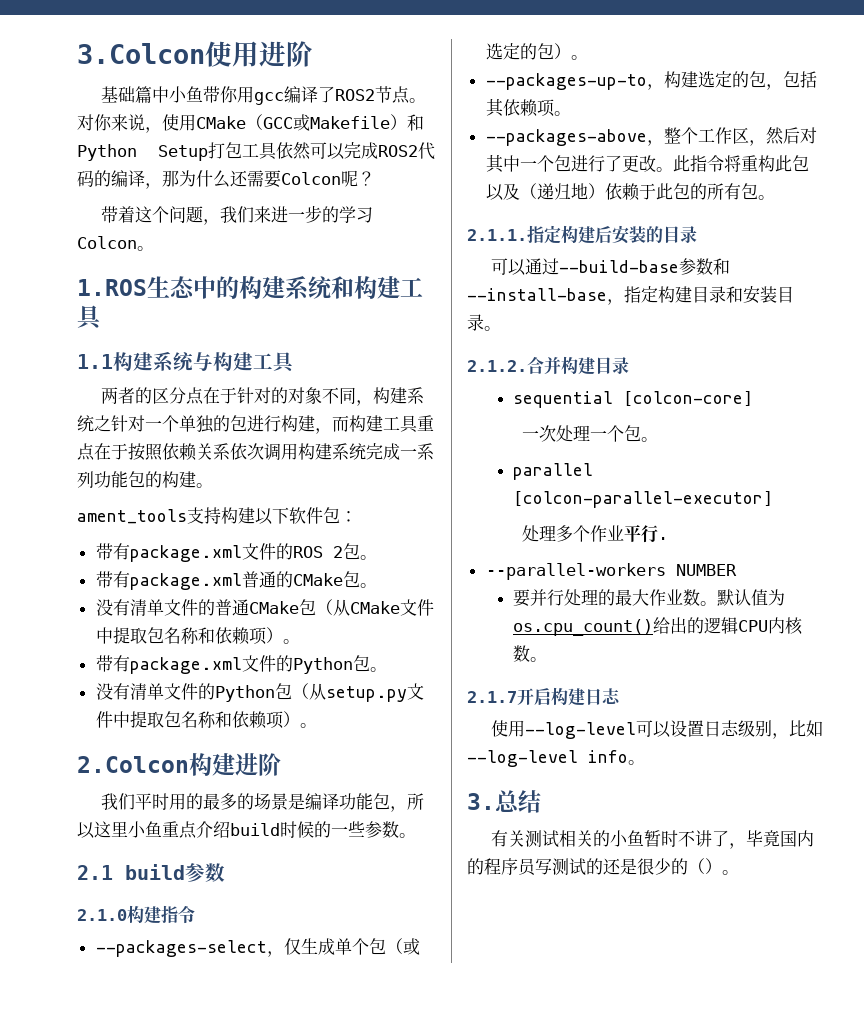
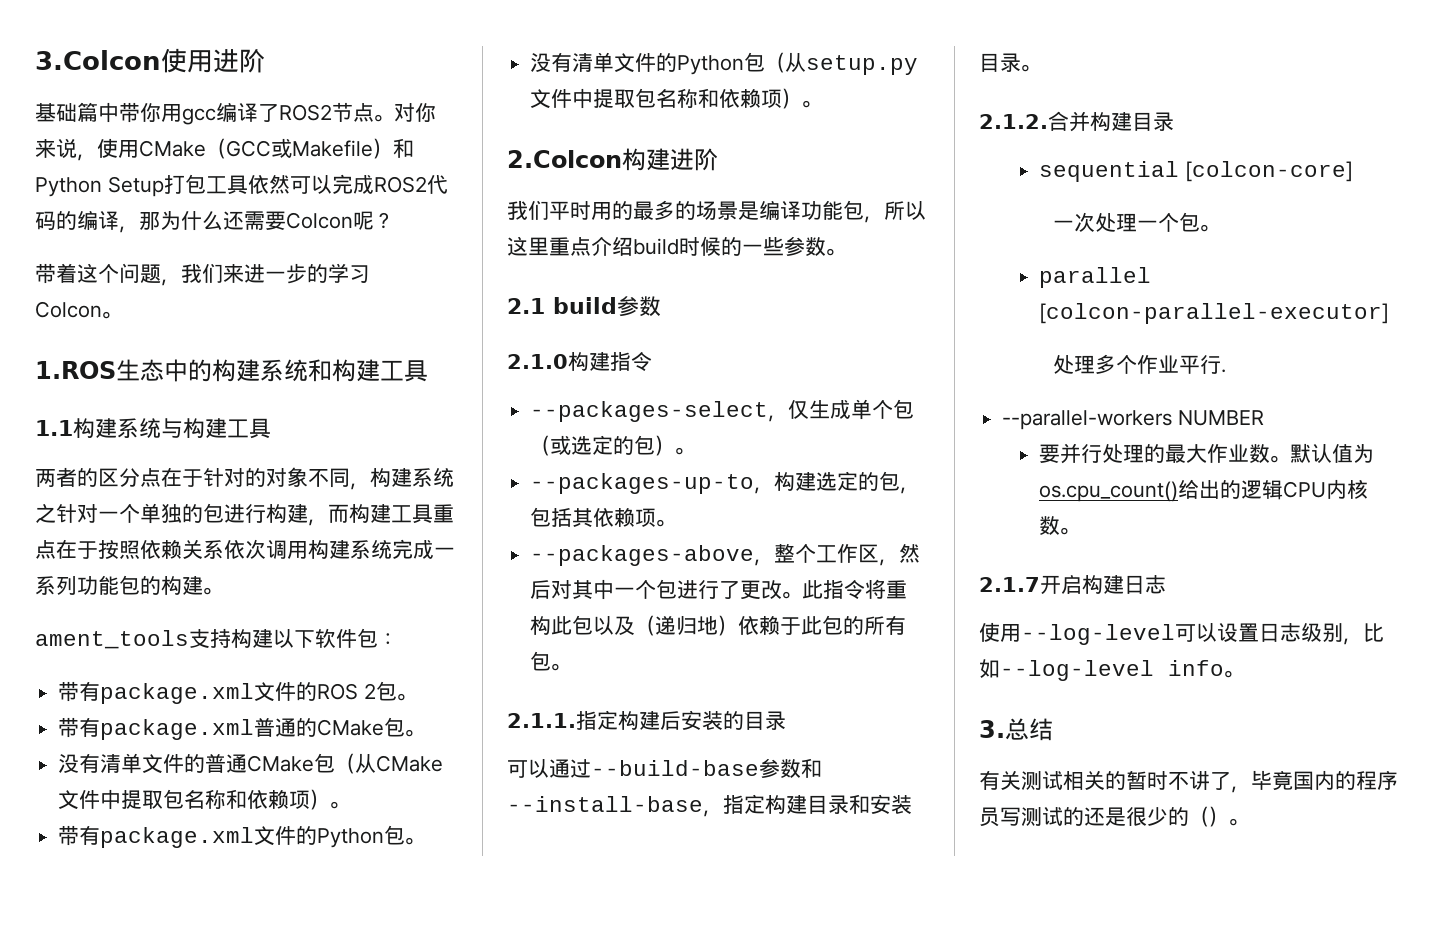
[168,86,203,103] 小鱼 -> (119, 112) none
[128,821,162,838] 小鱼 -> (549, 246) none
[609,830,644,847] 小鱼 -> (1126, 780) none

